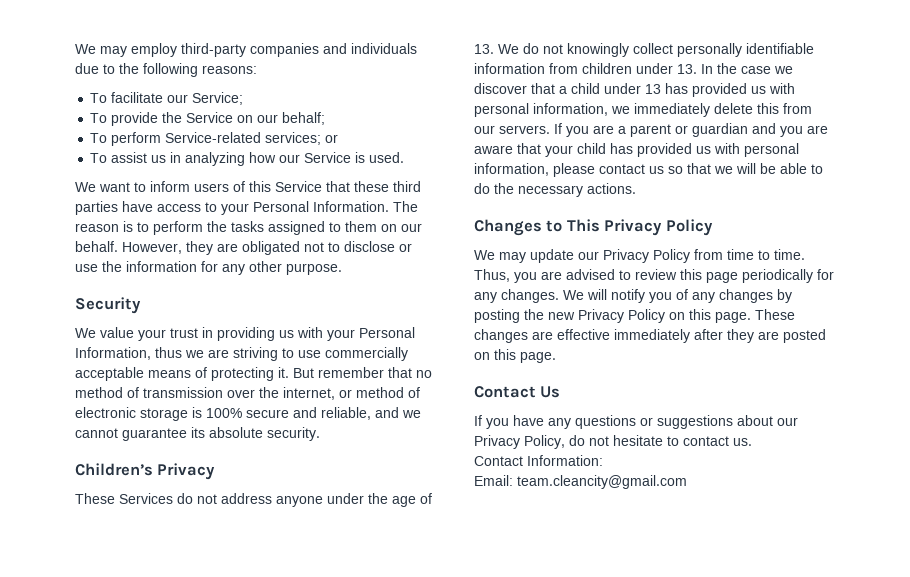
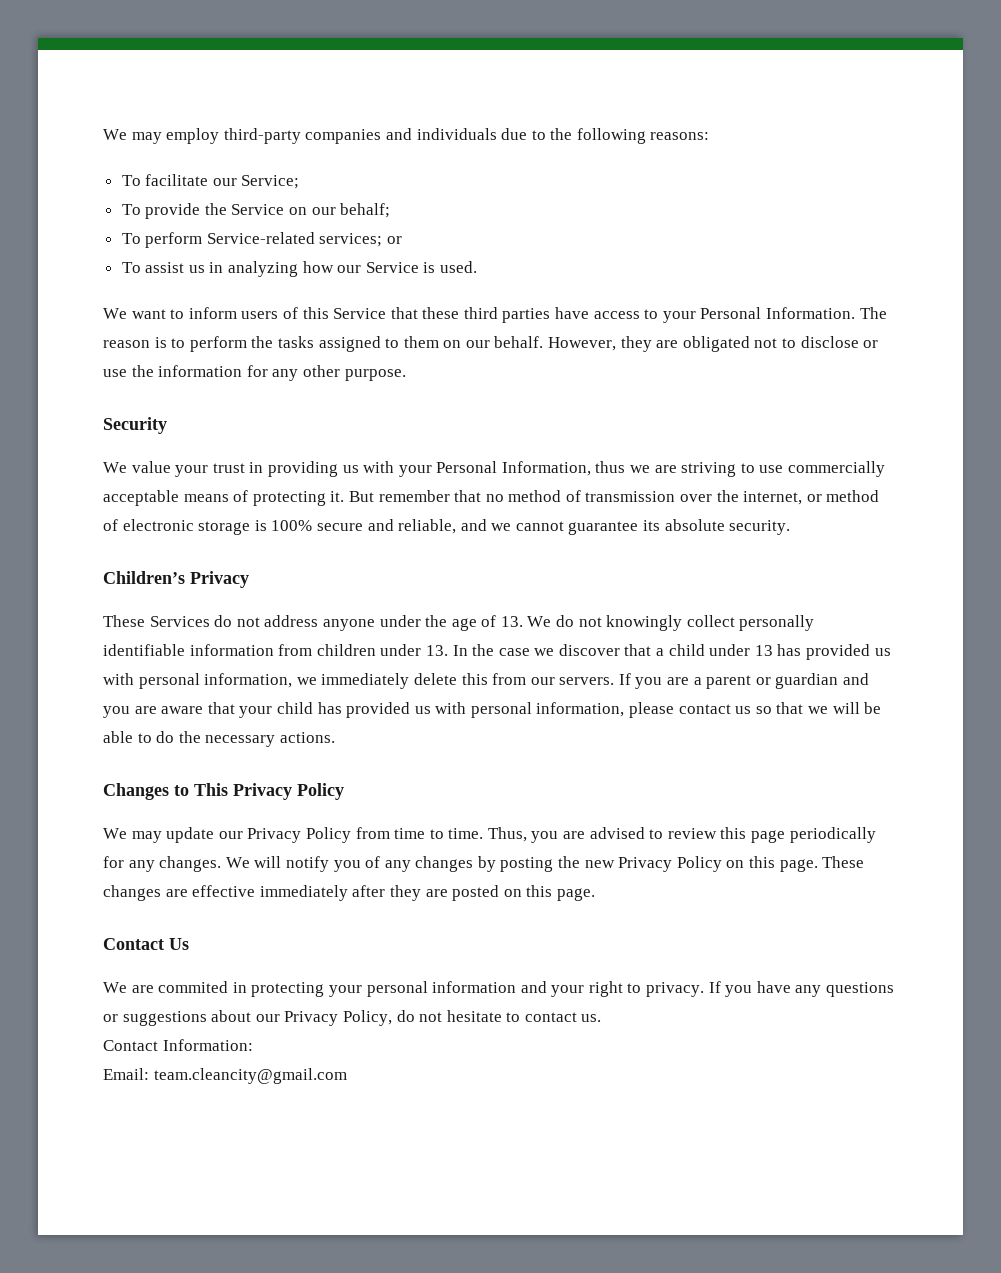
(561, 392) none -> [103,981,705,997] We are commited in protecting your personal information and your right to privacy.

